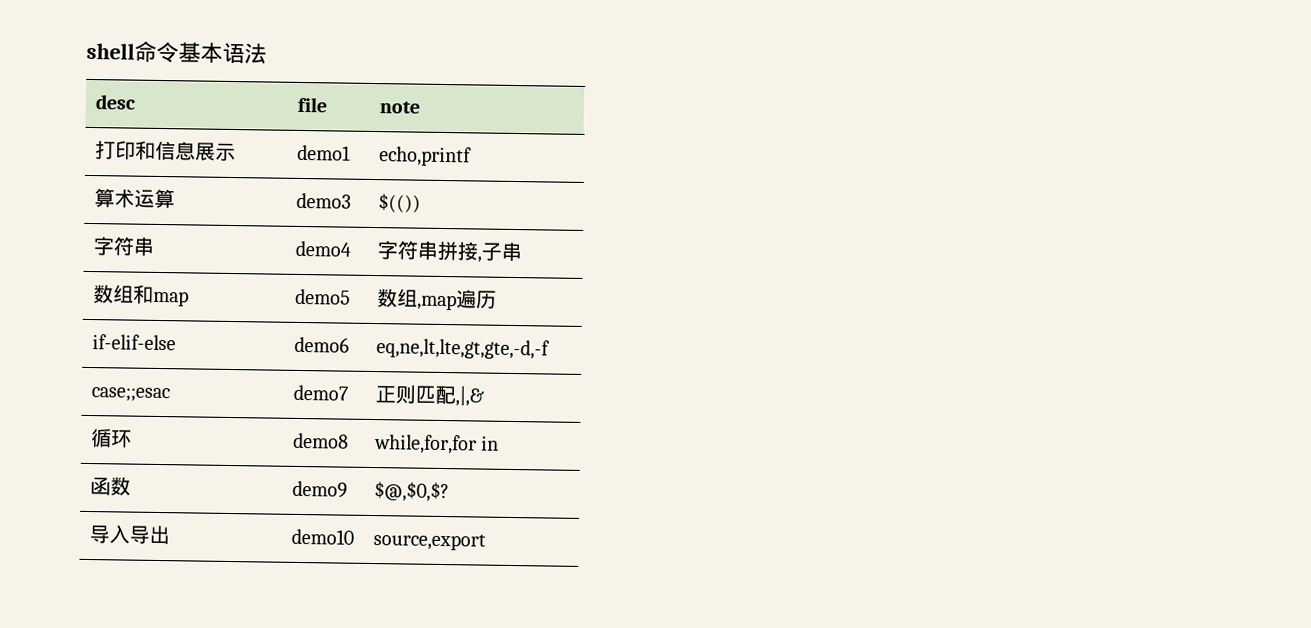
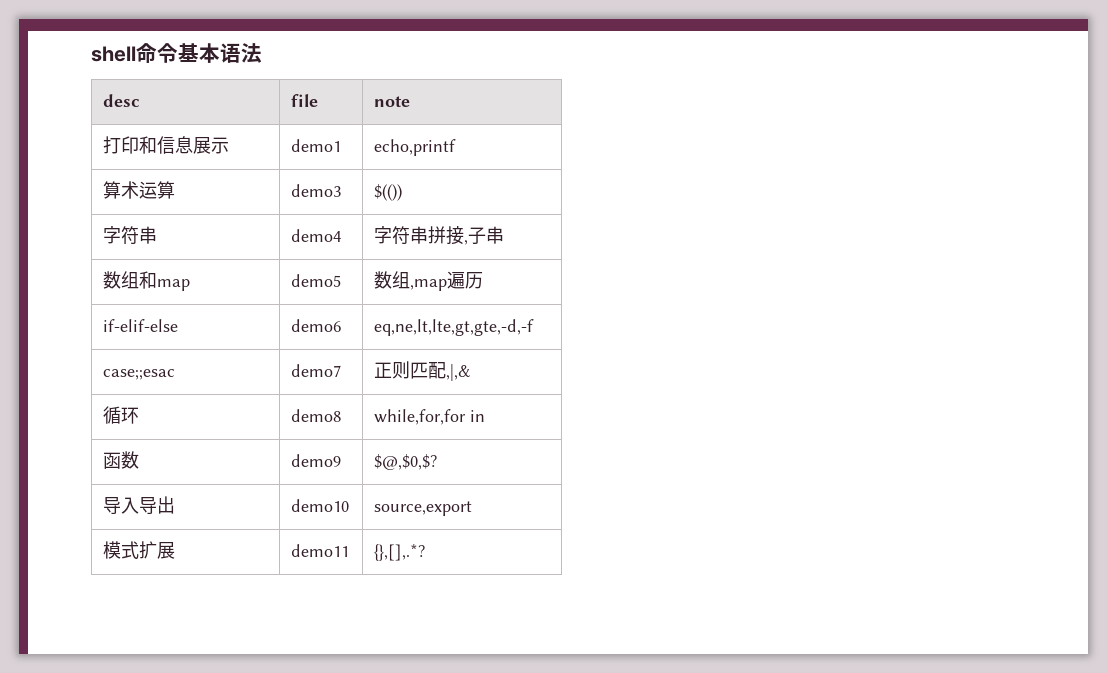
(486, 542) none -> [102,541,175,559] [290,544,349,557] [373,544,425,561] // 模式扩展 | demo11 | {},[],.*?

